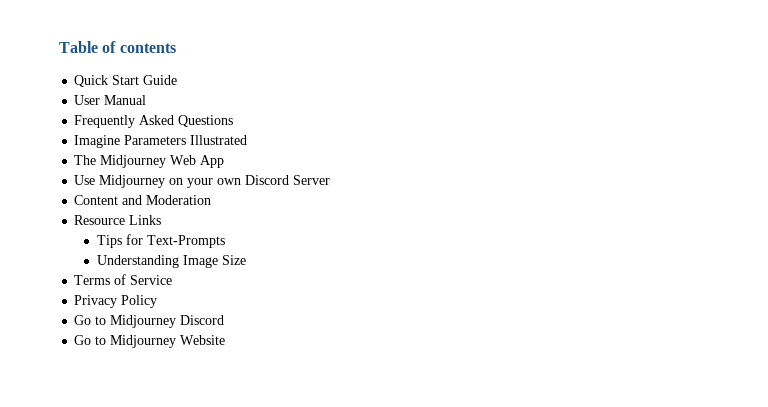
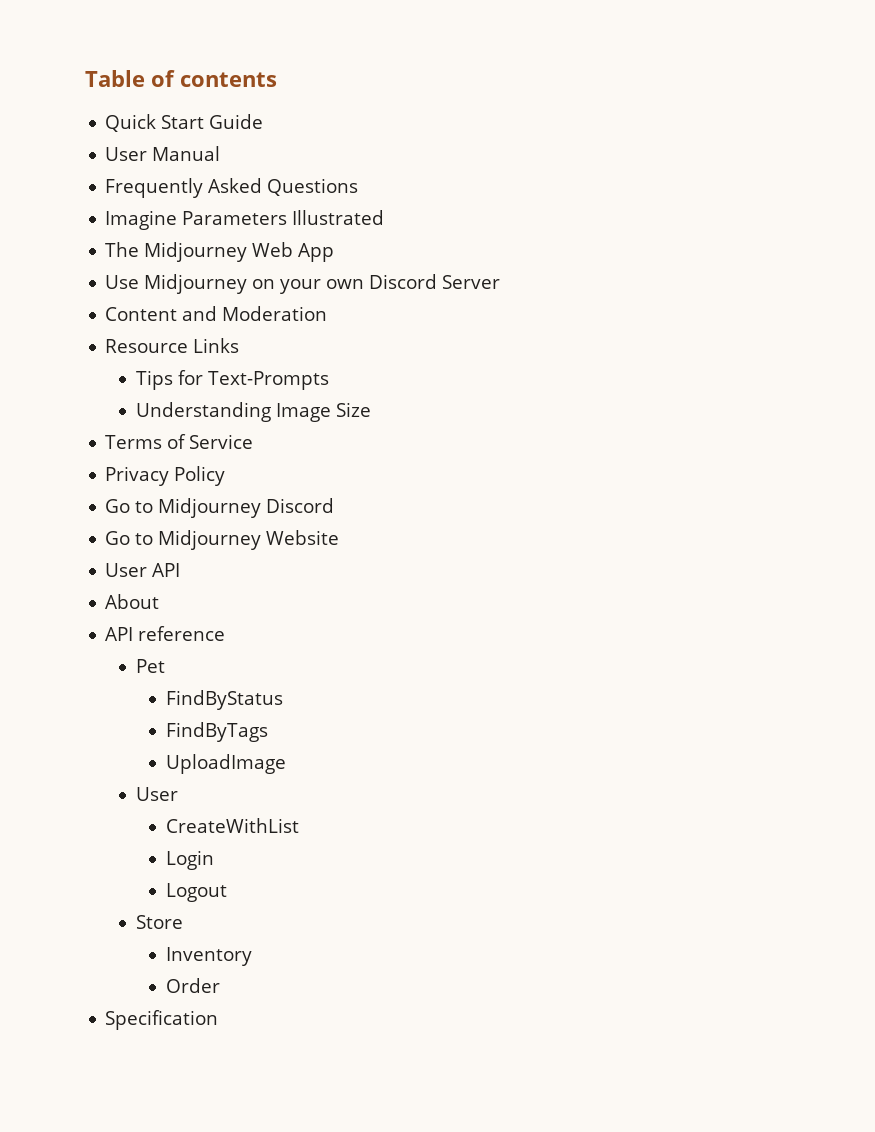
(226, 340) none -> [105,563,181,577] [105,594,160,609] [105,626,226,641] [135,659,165,673] [165,690,283,710] [165,722,268,742] [165,754,286,774] [135,787,178,801] [165,818,299,833] [165,850,214,870] [165,883,227,902] [135,915,183,929] [165,947,252,966] [165,978,220,993] [105,1010,219,1030] // User API // About // API reference // Pet // FindByStatus // FindByTags // UploadImage // User // CreateWithList // Login // Logout // Store // Inventory // Order // Specification

